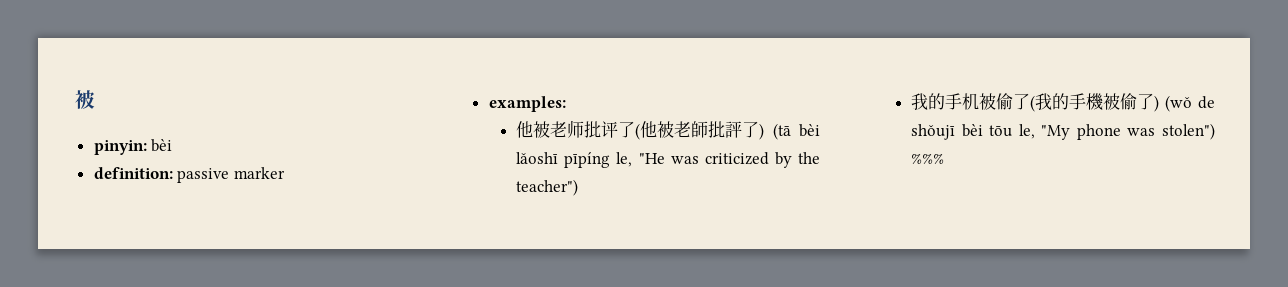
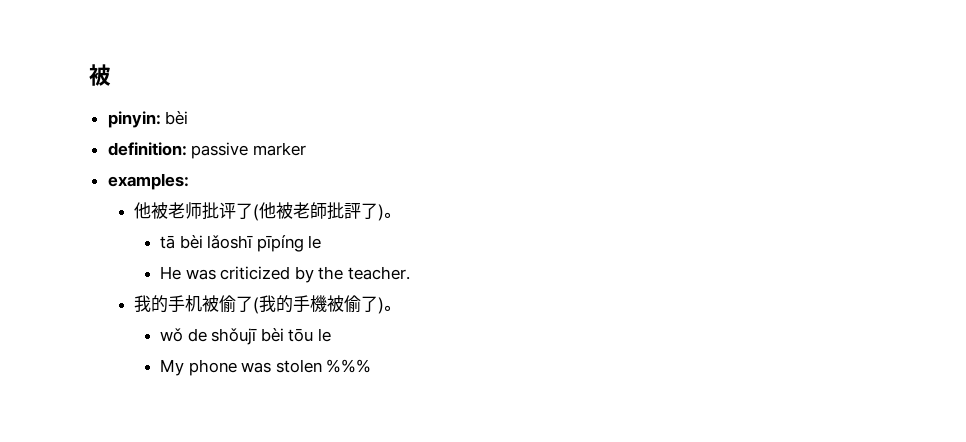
[772,123,791,140] (tā -> [383,212,400,218] [160,235,176,249] 。 // tā
[616,152,665,167] le, "He -> [308,235,322,249] [160,266,182,280] le // He
[516,179,579,196] teacher") -> [347,266,410,280] teacher.
[1165,95,1193,112] (wǒ -> [383,305,400,311] [160,328,184,342] 。 // wǒ
[1018,124,1071,140] le, "My -> [317,328,331,342] [160,359,185,376] le // My
[1162,123,1215,140] stolen") -> [275,359,322,373] stolen

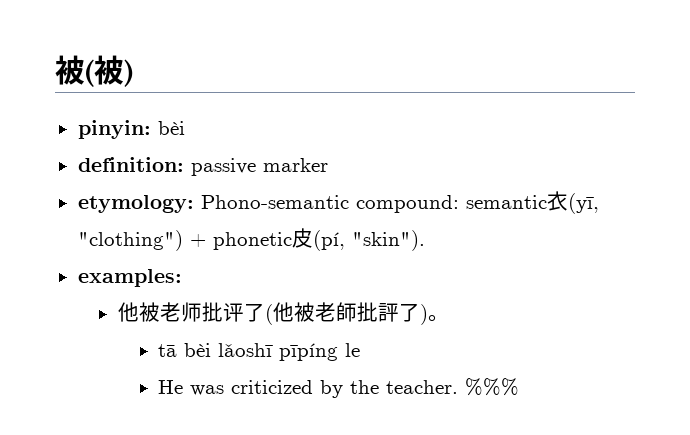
[89,64,111,86] 被 -> [55,55,133,87] 被(被)
(306, 149) none -> [77,191,599,214] [77,228,425,251] // etymology: Phono-semantic compound: semantic衣(yī, "clothing") + phonetic皮(pí, "skin").
[133,295,400,314] [160,328,331,345] [160,359,322,376] // 我的手机被偷了(我的手機被偷了)。 // wǒ de shǒujī bèi tōu le // My phone was stolen -> (459, 387) none

